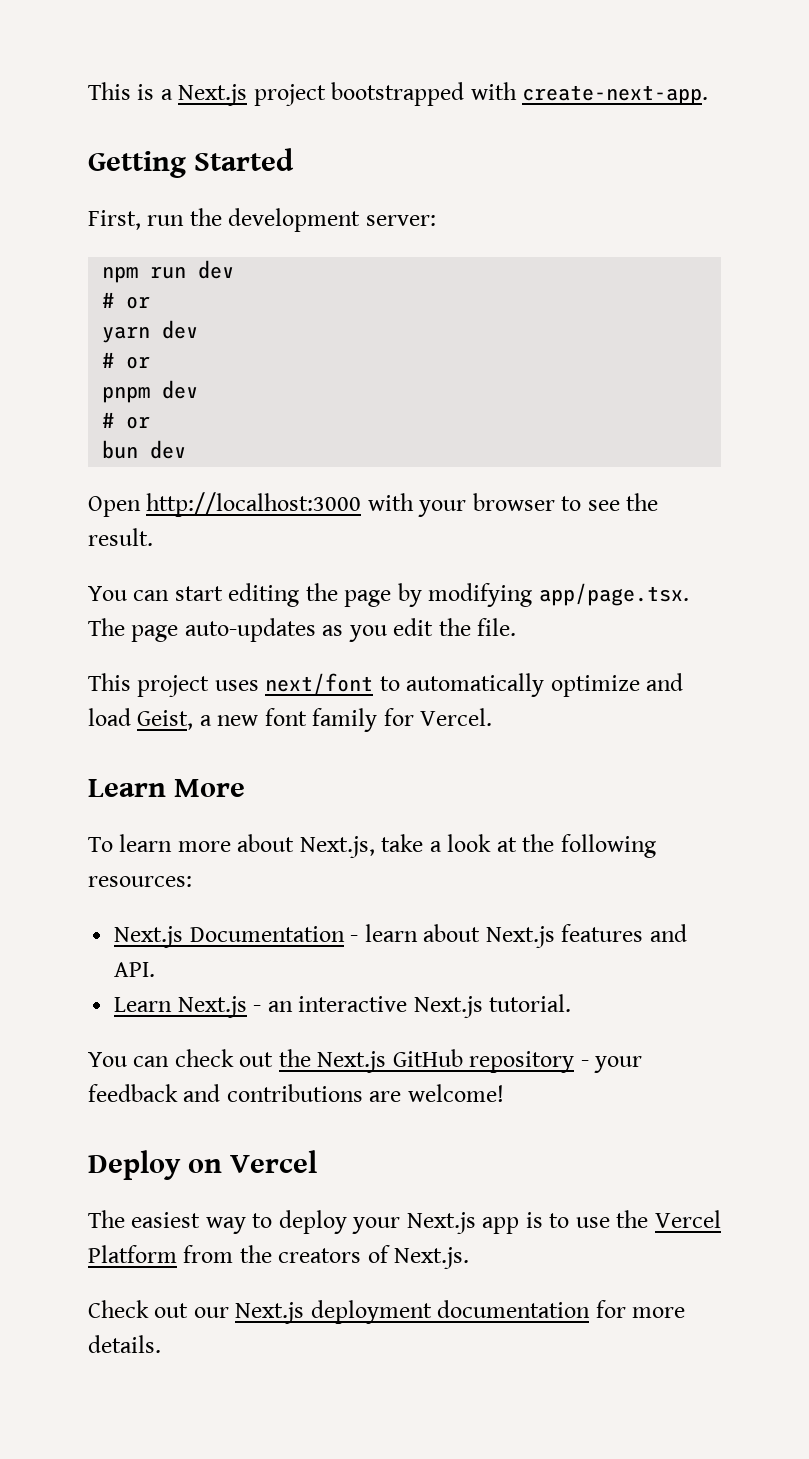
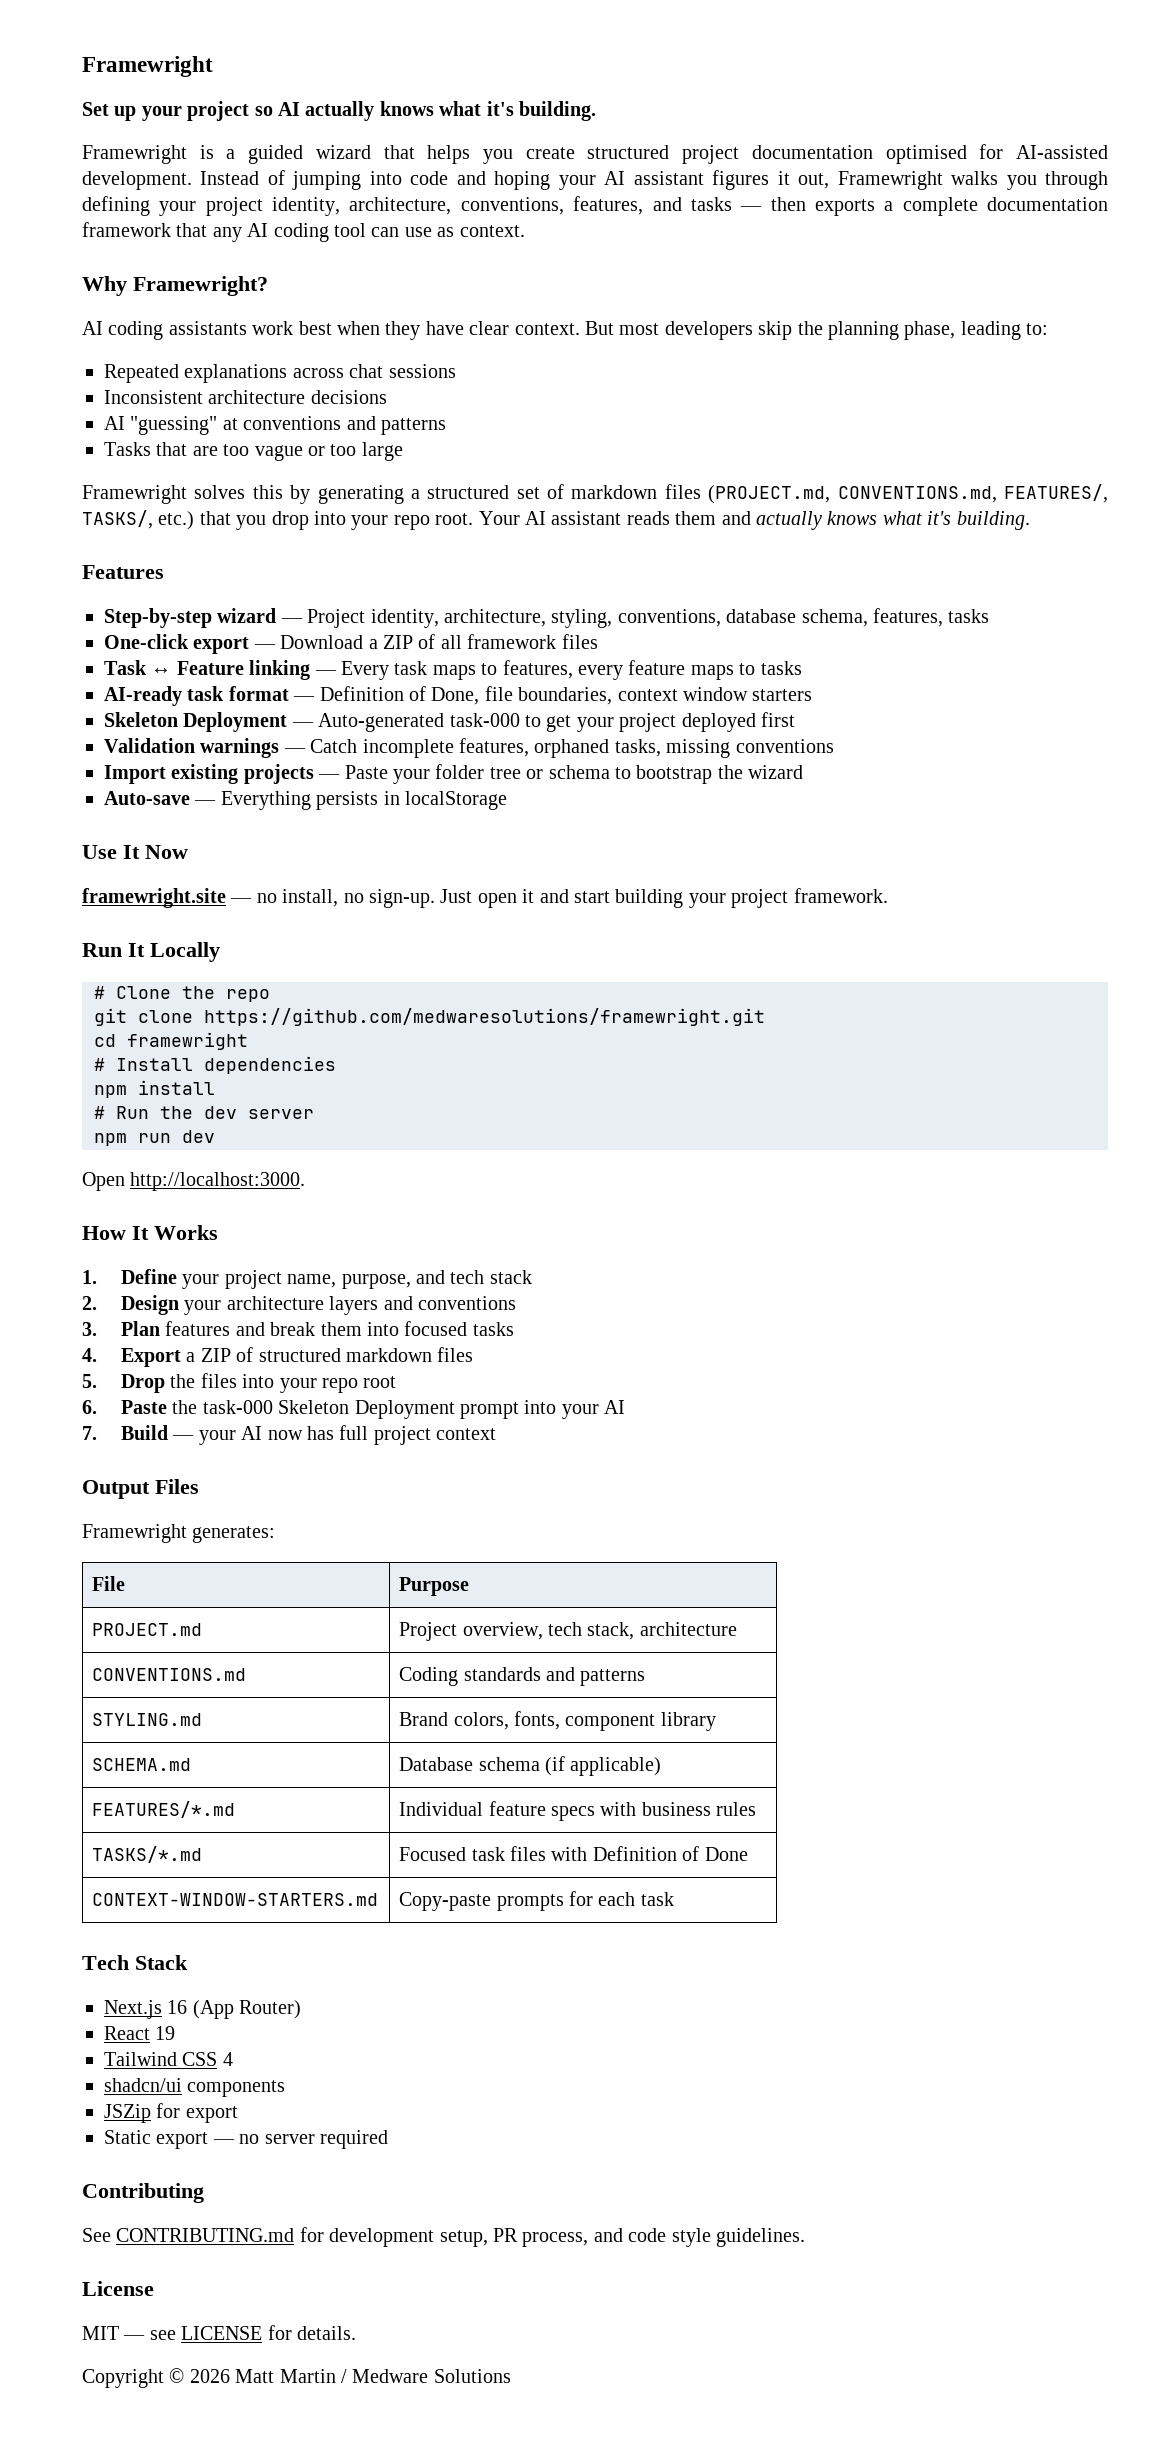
[88,82,709,106] [88,148,295,178] [88,208,436,232] [102,260,235,283] [102,292,151,309] [102,320,199,343] [102,352,151,369] [102,380,199,403] [102,412,151,429] [102,440,187,459] [88,492,659,517] [88,528,153,546] [88,583,689,607] [88,618,517,642] [88,673,684,697] [88,708,493,732] [88,779,246,797] [88,834,656,858] [88,876,192,887] [114,924,687,948] [114,962,156,977] [114,994,572,1018] [88,1049,643,1073] [88,1084,504,1102] [88,1150,318,1180] [88,1210,721,1234] [88,1245,470,1269] [88,1300,686,1324] [88,1335,161,1353] This is a Next.js project bootstrapped with create-next-app. // Getting Started // First, run the development server: // npm run dev // # or // yarn dev // # or // pnpm dev // # or // bun dev // Open http://localhost:3000 with your browser to see the result. // You can start editing the page by modifying app/page.tsx. The page auto-updates as you edit the file. // This project uses next/font to automatically optimize and load Geist, a new font family for Vercel. // Learn More // To learn more about Next.js, take a look at the following resources: // Next.js Documentation - learn about Next.js features and API. // Learn Next.js - an interactive Next.js tutorial. // You can check out the Next.js GitHub repository - your feedback and contributions are welcome! // Deploy on Vercel // The easiest way to deploy your Next.js app is to use the Vercel Platform from the creators of Next.js. // Check out our Next.js deployment documentation for more details. -> [82,56,213,77] [82,101,596,121] [82,144,1108,164] [82,170,1109,190] [82,196,1109,216] [82,222,525,242] [82,276,268,296] [82,321,1049,340] [104,364,456,383] [104,390,387,404] [104,416,446,435] [104,442,403,461] [82,484,1108,504] [82,510,1030,530] [82,565,164,579] [104,608,990,628] [104,634,598,654] [104,660,802,680] [104,686,813,706] [104,712,795,732] [104,738,834,758] [104,764,804,784] [104,791,507,810] [82,845,188,859] [82,888,888,908] [82,942,220,962] [94,986,270,1002] [94,1008,765,1026] [94,1032,248,1050] [94,1056,336,1074] [94,1080,215,1098] [94,1106,314,1119] [94,1130,215,1146] [82,1172,306,1191] [82,1225,218,1240] [82,1269,532,1289] [82,1295,516,1315] [82,1321,514,1336] [82,1347,474,1367] [82,1373,397,1393] [82,1400,626,1419] [82,1425,497,1445] [82,1479,199,1499] [82,1524,276,1543] [92,1576,126,1591] [399,1577,470,1596] [92,1623,203,1636] [399,1622,737,1641] [92,1668,247,1681] [399,1667,646,1686] [92,1713,203,1726] [399,1711,716,1731] [92,1758,192,1771] [399,1756,662,1776] [92,1801,236,1818] [399,1801,757,1821] [92,1846,203,1863] [399,1846,748,1861] [92,1893,379,1906] [399,1891,674,1911] [82,1955,188,1970] [104,2000,302,2019] [104,2026,176,2040] [104,2052,233,2066] [104,2078,286,2097] [104,2103,238,2123] [104,2130,388,2149] [82,2183,204,2203] [82,2227,805,2247] [82,2281,154,2296] [82,2325,356,2340] [82,2368,511,2388] Framewright // Set up your project so AI actually knows what it's building. // Framewright is a guided wizard that helps you create structured project documentation optimised for AI-assisted development. Instead of jumping into code and hoping your AI assistant figures it out, Framewright walks you through defining your project identity, architecture, conventions, features, and tasks — then exports a complete documentation framework that any AI coding tool can use as context. // Why Framewright? // AI coding assistants work best when they have clear context. But most developers skip the planning phase, leading to: // Repeated explanations across chat sessions // Inconsistent architecture decisions // AI "guessing" at conventions and patterns // Tasks that are too vague or too large // Framewright solves this by generating a structured set of markdown files (PROJECT.md, CONVENTIONS.md, FEATURES/, TASKS/, etc.) that you drop into your repo root. Your AI assistant reads them and actually knows what it's building. // Features // Step-by-step wizard — Project identity, architecture, styling, conventions, database schema, features, tasks // One-click export — Download a ZIP of all framework files // Task ↔ Feature linking — Every task maps to features, every feature maps to tasks // AI-ready task format — Definition of Done, file boundaries, context window starters // Skeleton Deployment — Auto-generated task-000 to get your project deployed first // Validation warnings — Catch incomplete features, orphaned tasks, missing conventions // Import existing projects — Paste your folder tree or schema to bootstrap the wizard // Auto-save — Everything persists in localStorage // Use It Now // framewright.site — no install, no sign-up. Just open it and start building your project framework. // Run It Locally // # Clone the repo // git clone https://github.com/medwaresolutions/framewright.git // cd framewright // # Install dependencies // npm install // # Run the dev server // npm run dev // Open http://localhost:3000. // How It Works // 1. Define your project name, purpose, and tech stack // 2. Design your architecture layers and conventions // 3. Plan features and break them into focused tasks // 4. Export a ZIP of structured markdown files // 5. Drop the files into your repo root // 6. Paste the task-000 Skeleton Deployment prompt into your AI // 7. Build — your AI now has full project context // Output Files // Framewright generates: // File | Purpose // PROJECT.md | Project overview, tech stack, architecture // CONVENTIONS.md | Coding standards and patterns // STYLING.md | Brand colors, fonts, component library // SCHEMA.md | Database schema (if applicable) // FEATURES/*.md | Individual feature specs with business rules // TASKS/*.md | Focused task files with Definition of Done // CONTEXT-WINDOW-STARTERS.md | Copy-paste prompts for each task // Tech Stack // Next.js 16 (App Router) // React 19 // Tailwind CSS 4 // shadcn/ui components // JSZip for export // Static export — no server required // Contributing // See CONTRIBUTING.md for development setup, PR process, and code style guidelines. // License // MIT — see LICENSE for details. // Copyright © 2026 Matt Martin / Medware Solutions

